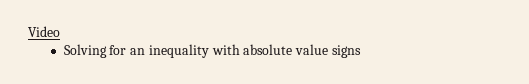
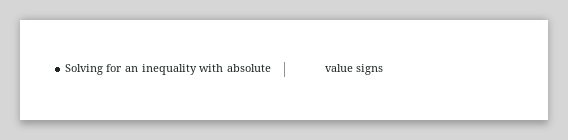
[28,26,60,37] Video // -> (64, 69) none

